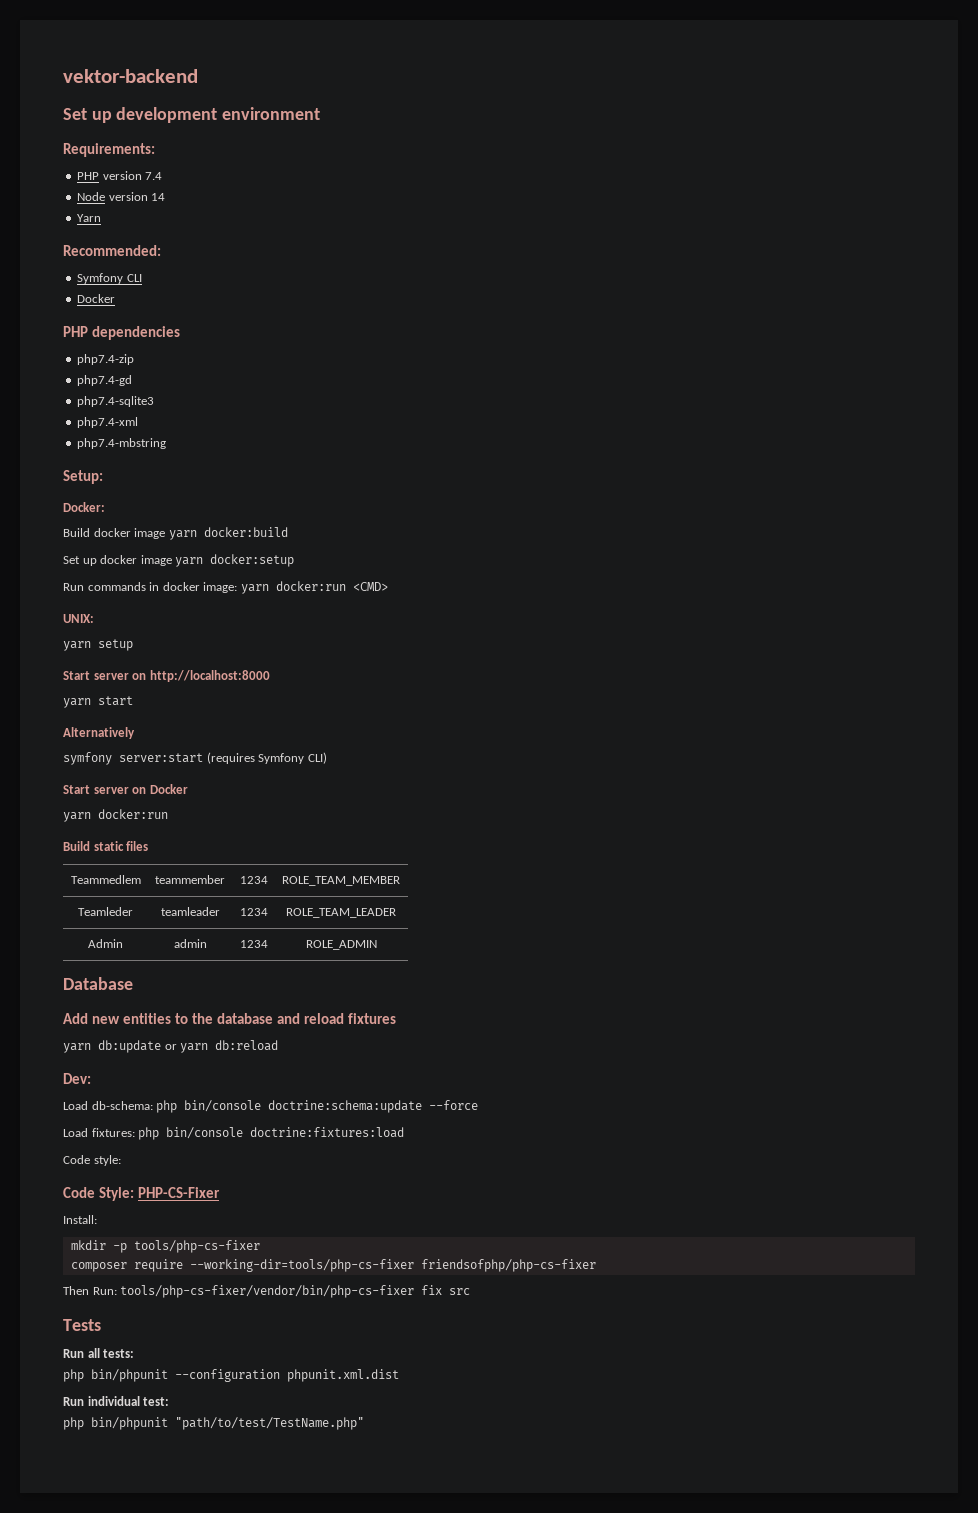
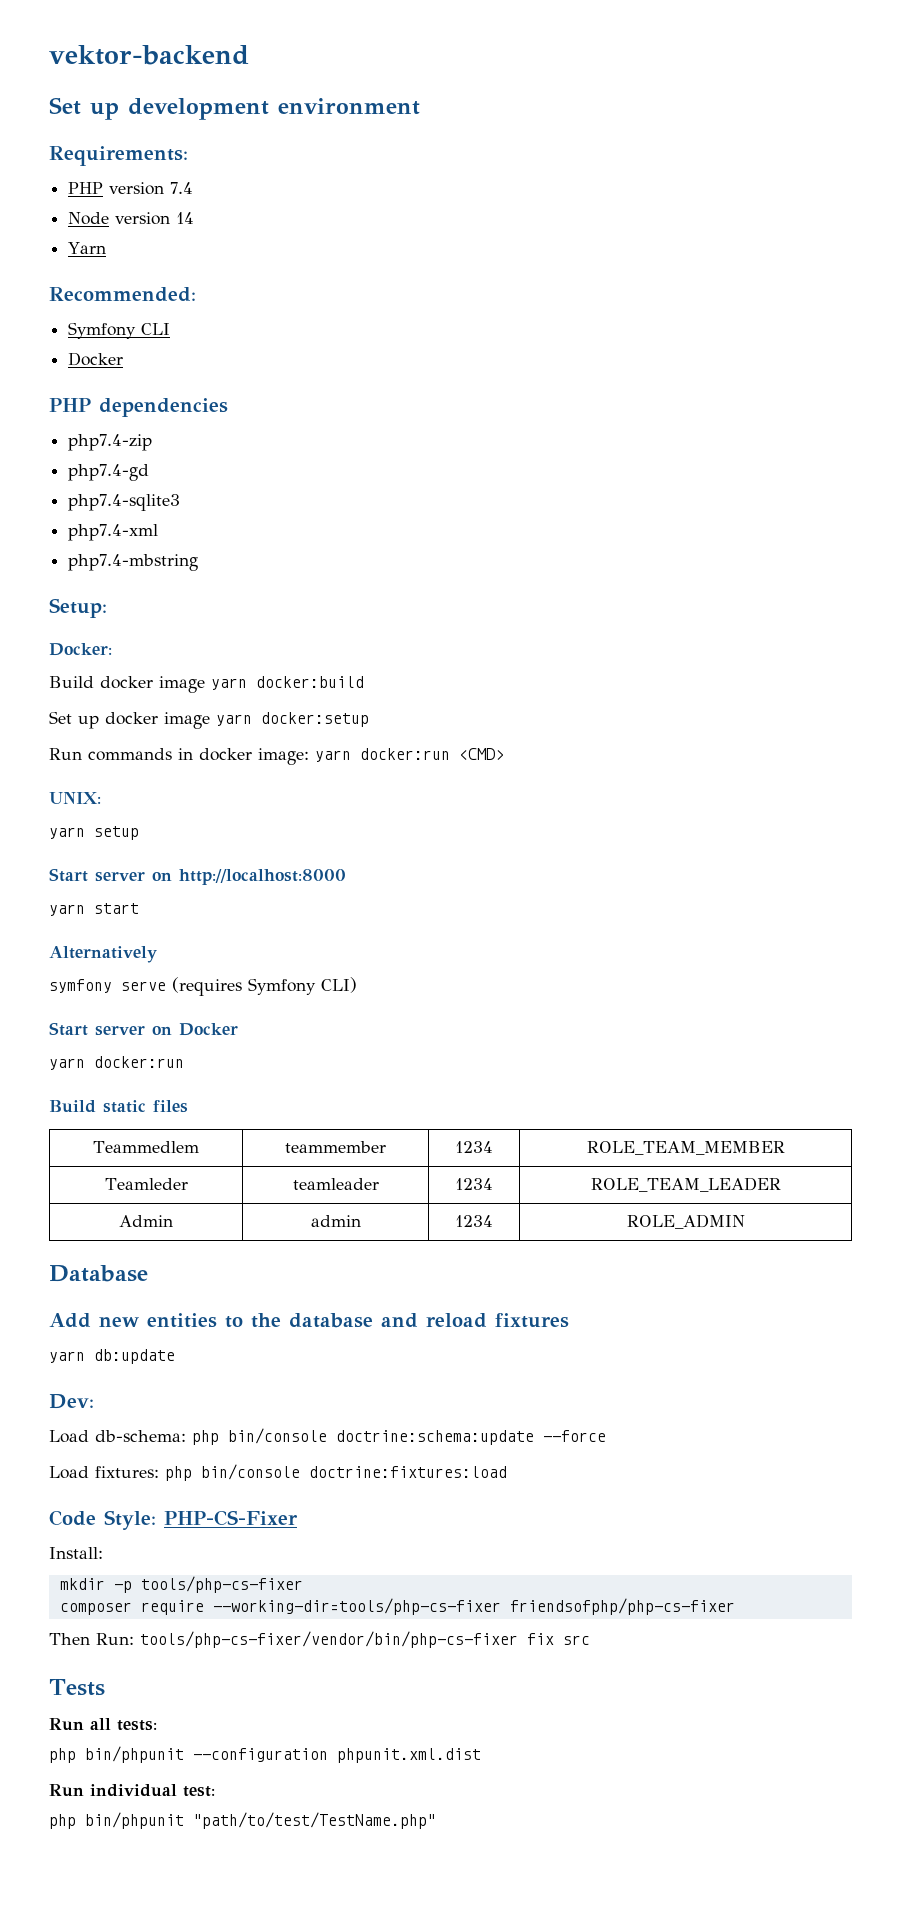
[119,753,203,763] server:start -> [121,981,166,991] serve
[164,1040,279,1053] or yarn db:reload -> (175, 1356) none
[63,1155,121,1166] // Code style: -> (507, 1472) none

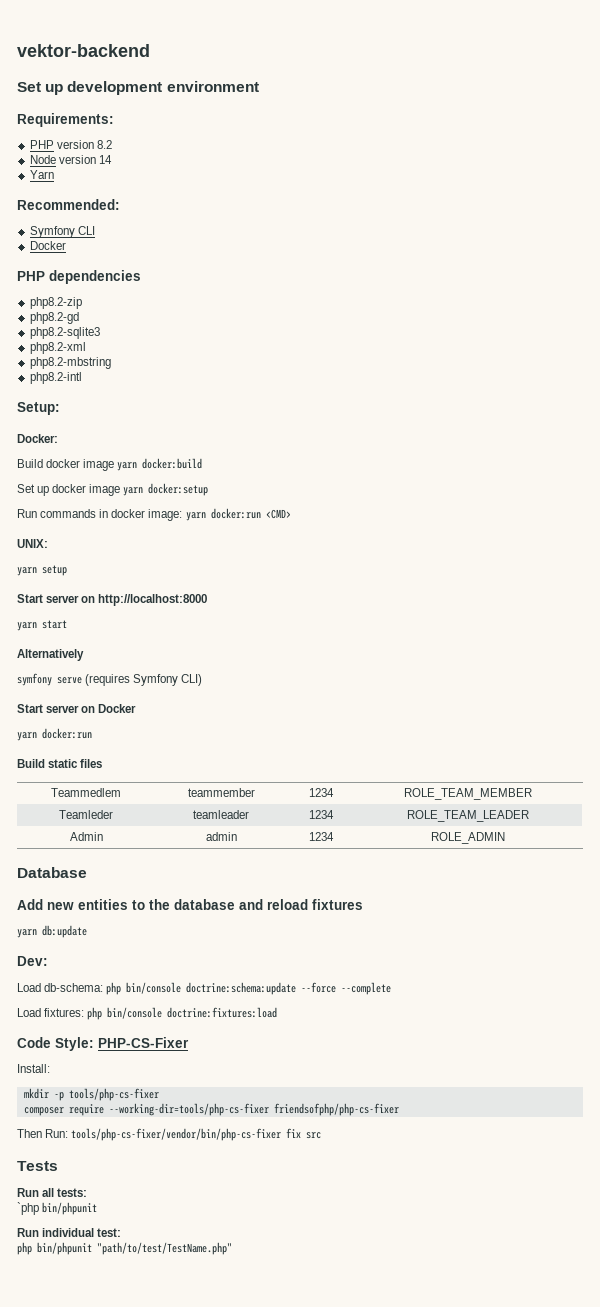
[170,182,194,194] 7.4 -> [96,140,112,149] 8.2
[68,434,153,451] [68,464,150,481] [68,494,181,511] [68,524,159,541] [68,554,199,571] php7.4-zip // php7.4-gd // php7.4-sqlite3 // php7.4-xml // php7.4-mbstring -> [29,297,82,309] [29,312,79,324] [29,327,100,339] [29,342,86,354] [29,357,111,369] [29,372,82,384] php8.2-zip // php8.2-gd // php8.2-sqlite3 // php8.2-xml // php8.2-mbstring // php8.2-intl
(606, 1436) none -> [341,982,392,995] --complete
[49,1746,481,1763] php bin/phpunit --configuration phpunit.xml.dist -> [17,1202,98,1215] `php bin/phpunit

